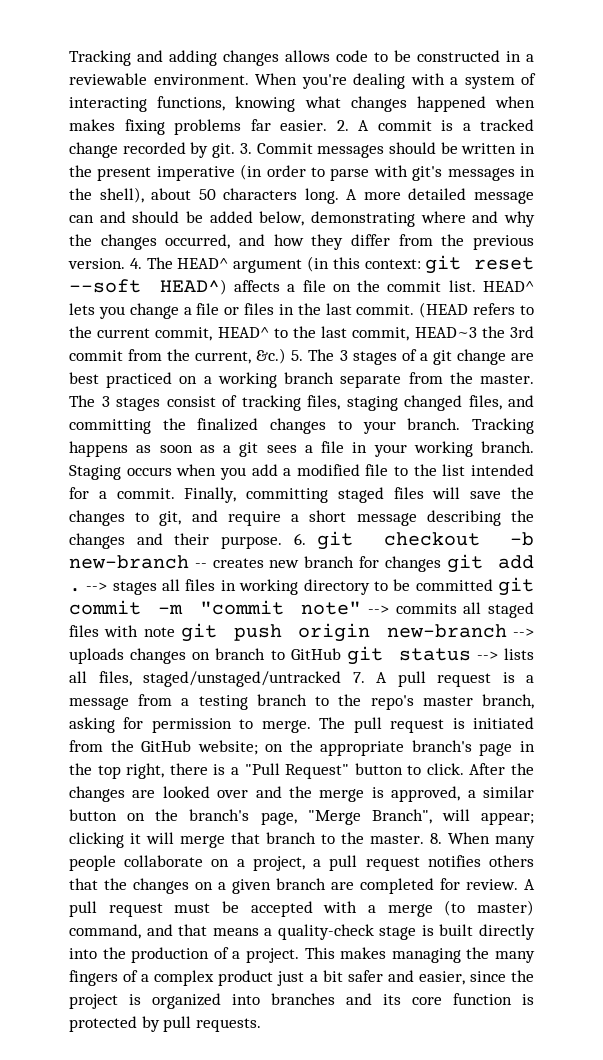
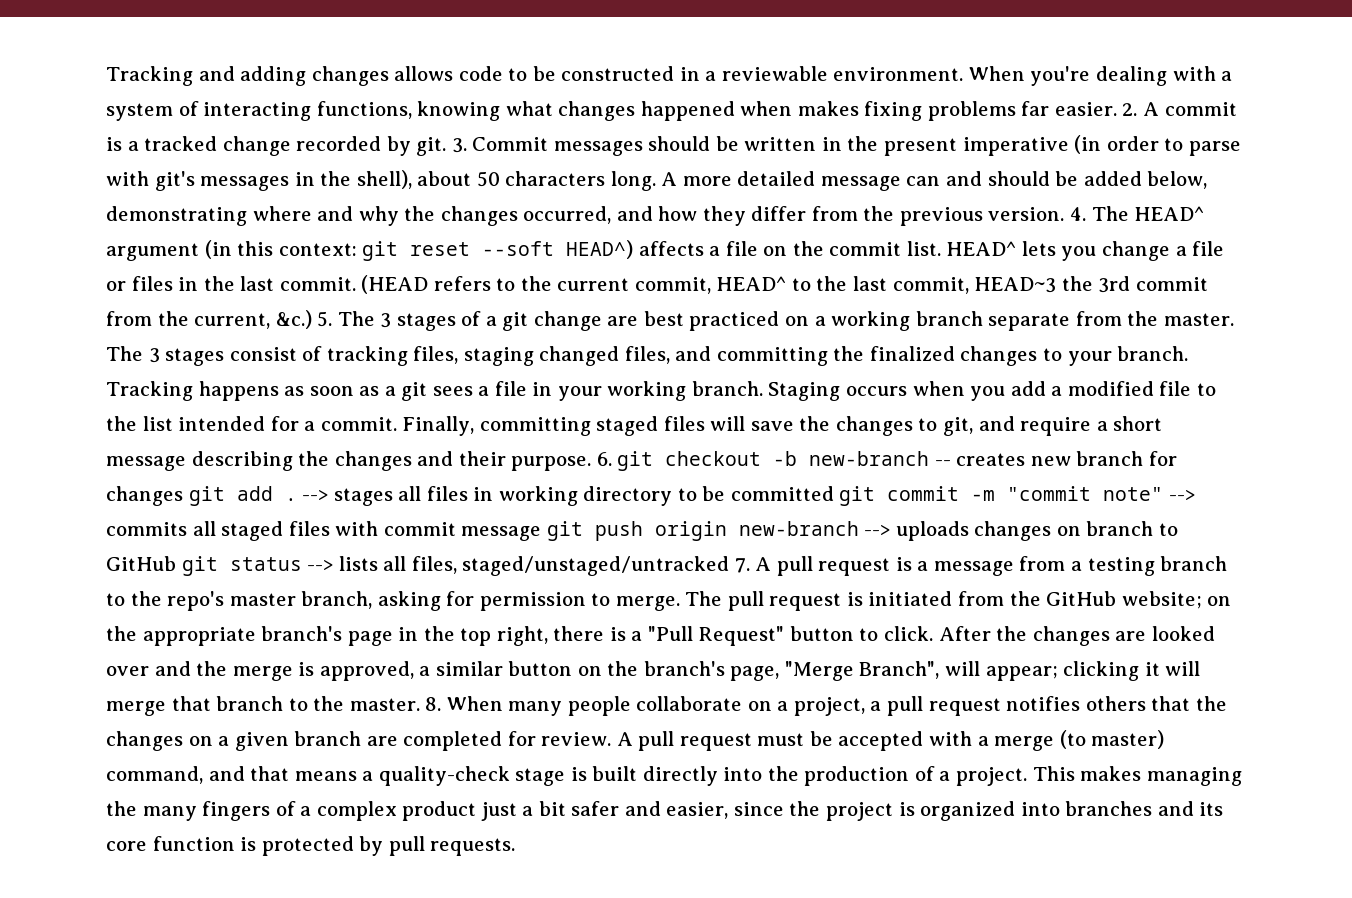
[143,627,175,637] note -> [383,522,542,541] commit message

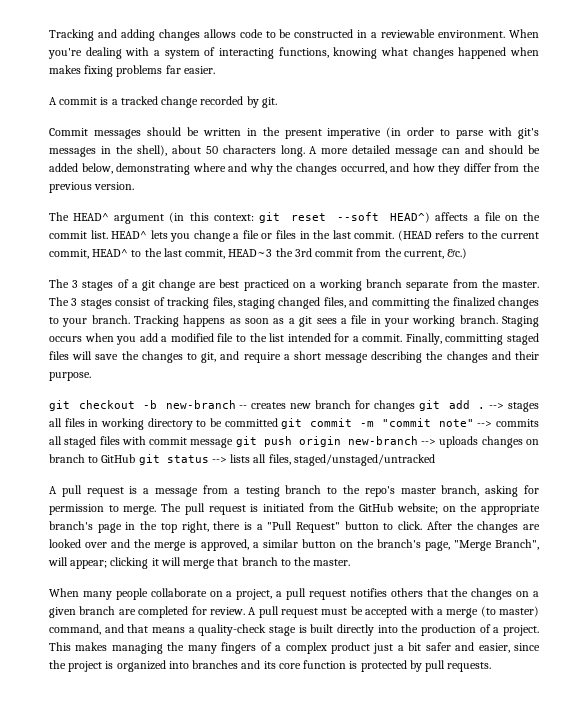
[1122,103,1138,116] 2. -> (215, 70) //
[451,138,467,153] 3. -> (277, 102) //
[1070,207,1087,221] 4. -> (135, 186) //
[317,311,333,327] 5. -> (468, 253) //
[596,452,612,466] 6. -> (91, 376) //
[734,558,750,573] 7. -> (435, 460) //
[425,697,442,711] 8. -> (351, 562) //

